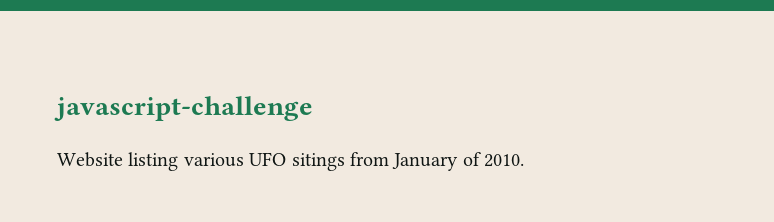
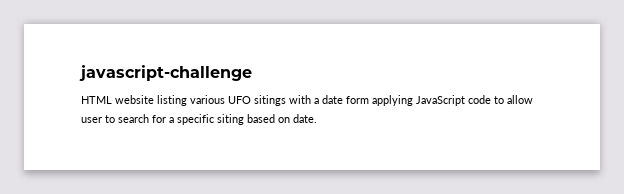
[57,152,123,167] Website -> [81,95,154,104] HTML website
[350,152,525,171] from January of 2010. -> [289,95,533,106] [81,114,317,125] with a date form applying JavaScript code to allow user to search for a specific siting based on date.

